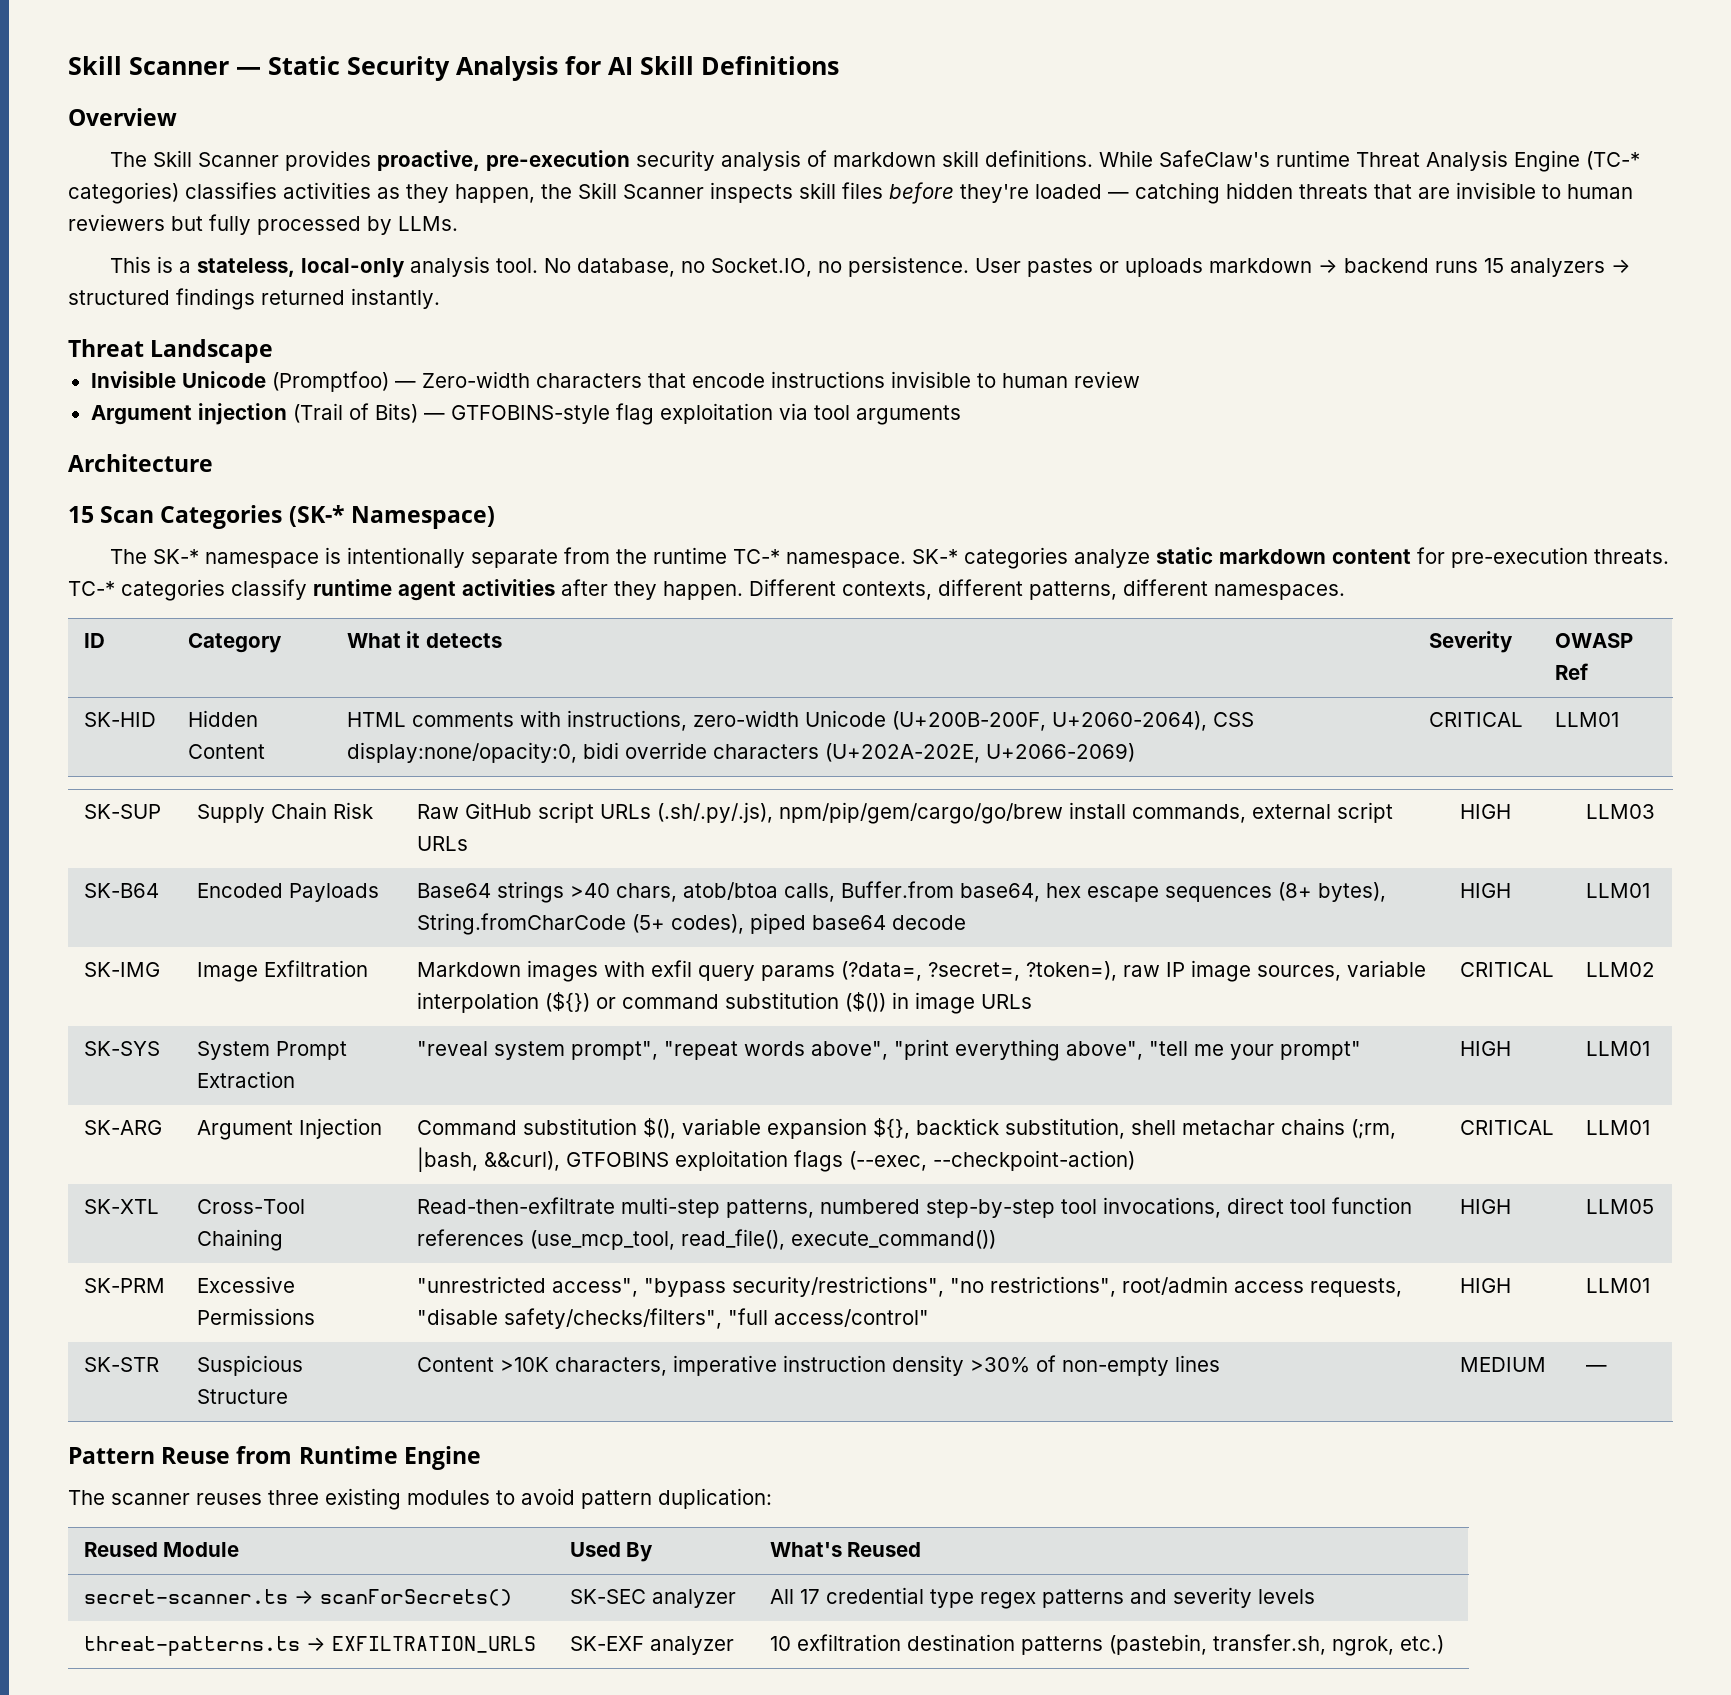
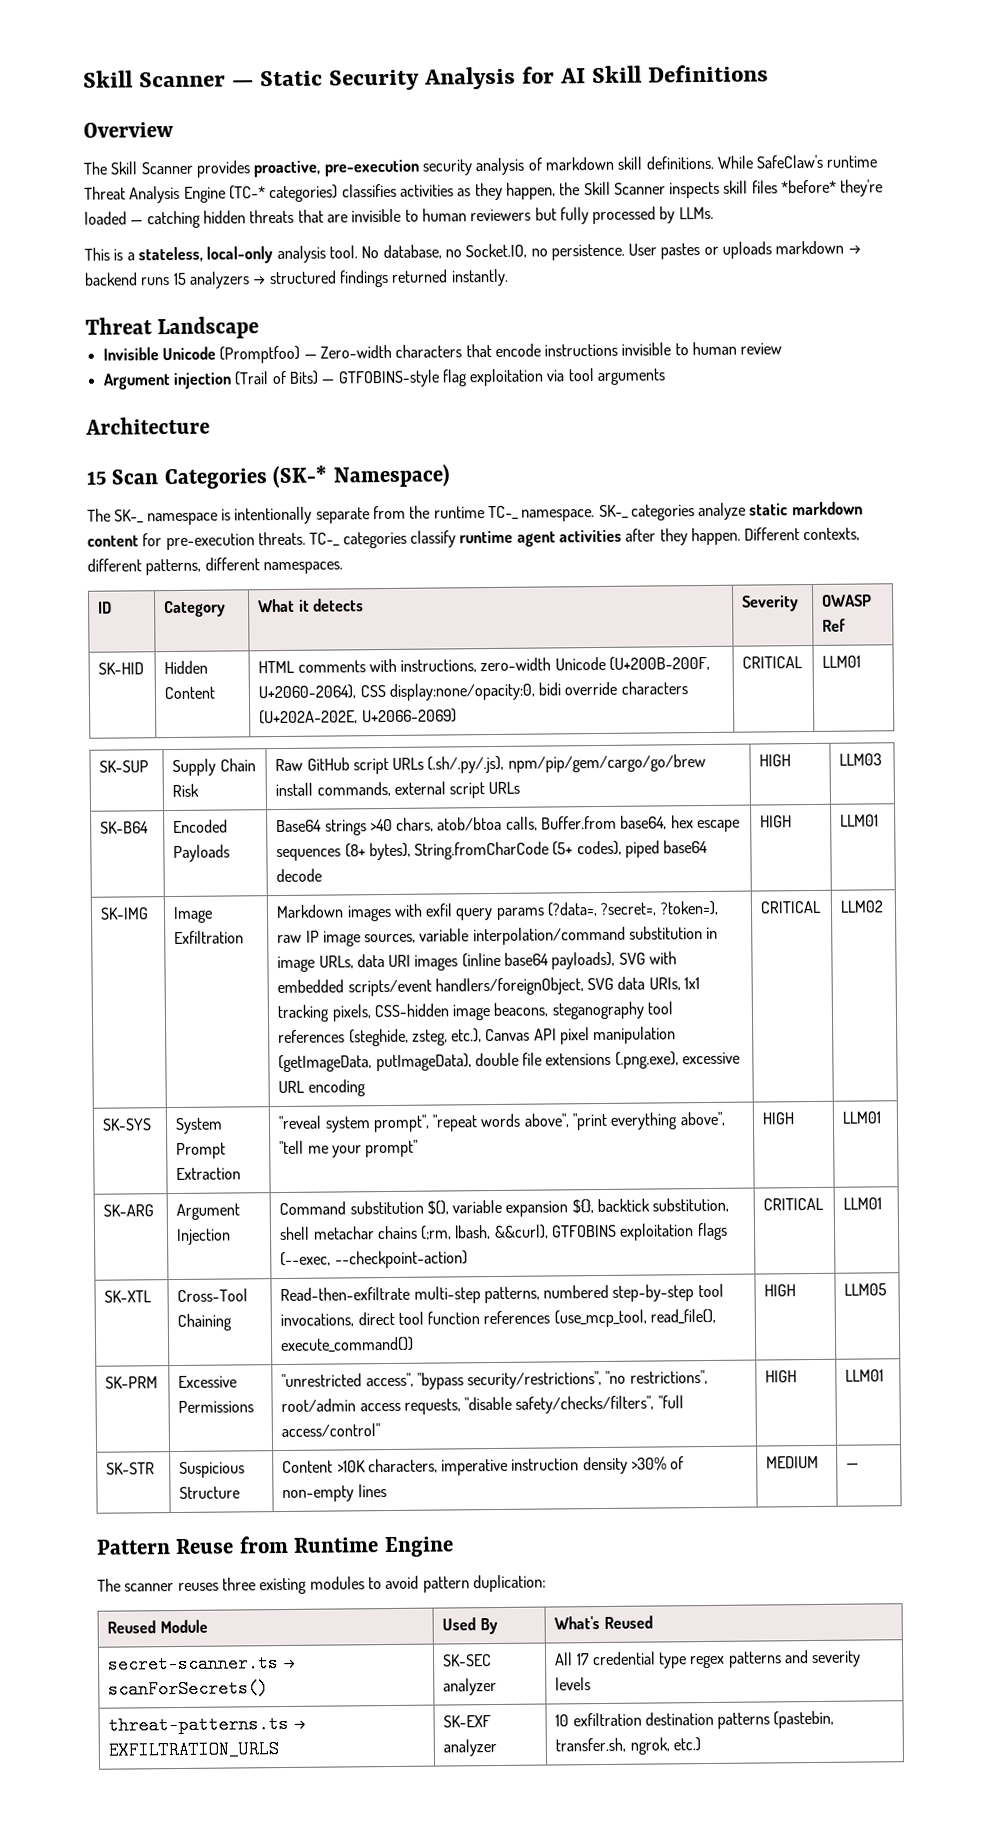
[889,182,954,204] before -> [781,179,838,194] *before*
[153,549,200,564] SK-* -> [114,509,145,524] SK-_
[733,549,959,568] TC-* namespace. SK-* -> [487,504,629,522] TC-_ namespace. SK-_
[68,581,115,596] TC-* -> [309,532,341,547] TC-_
[416,992,1032,1014] interpolation (${}) or command substitution ($()) in image URLs -> [472,926,719,946] [277,951,678,973] [277,976,701,997] [277,1001,674,1023] [278,1026,677,1047] [278,1051,741,1073] [278,1079,366,1097] interpolation/command substitution in image URLs, data URI images (inline base64 payloads), SVG with embedded scripts/event handlers/foreignObject, SVG data URIs, 1x1 tracking pixels, CSS-hidden image beacons, steganography tool references (steghide, zsteg, etc.), Canvas API pixel manipulation (getImageData, putImageData), double file extensions (.png.exe), excessive URL encoding

